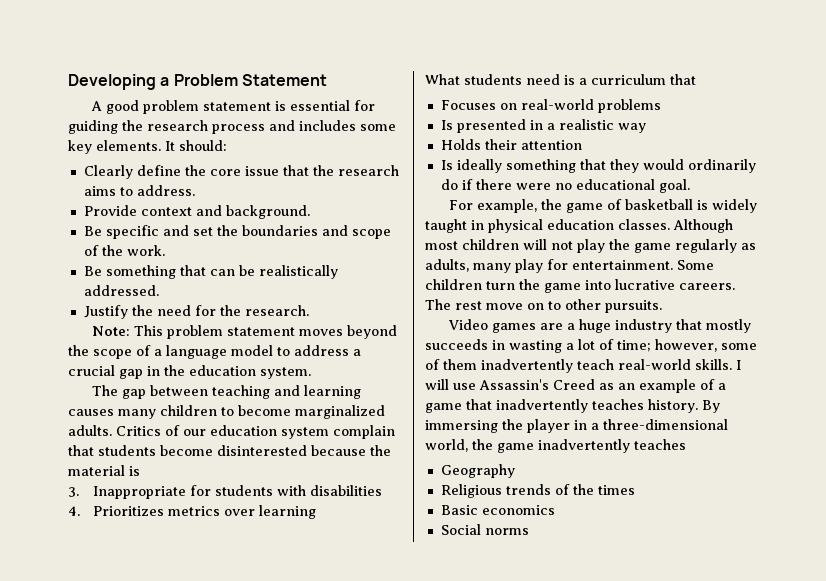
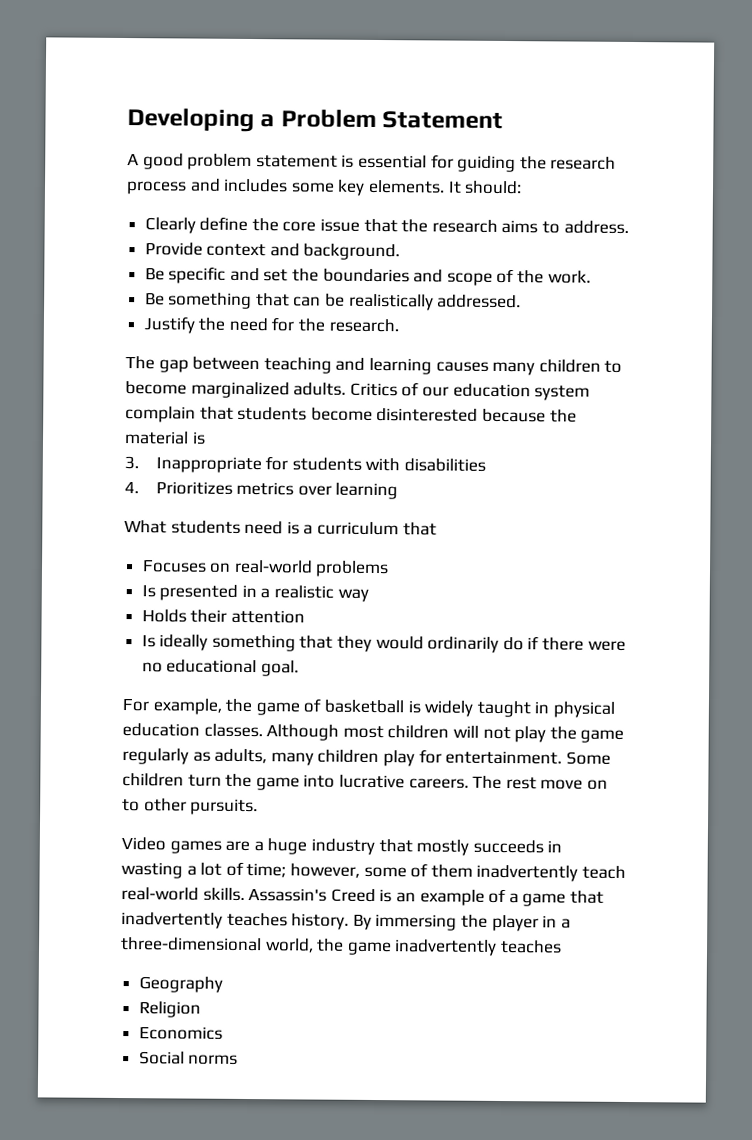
[91,325,397,339] [68,345,361,359] [68,365,311,379] // Note: This problem statement moves beyond the scope of a language model to address a crucial gap in the education system. -> (399, 325) none
(511, 268) none -> [317,749,380,764] children
[736,360,741,370] [425,379,476,390] I will use -> (245, 894) none
[599,383,614,390] as -> [379,889,393,903] is
[440,484,635,498] [440,505,555,515] Religious trends of the times // Basic economics -> [138,1001,201,1018] [138,1026,223,1040] Religion // Economics

